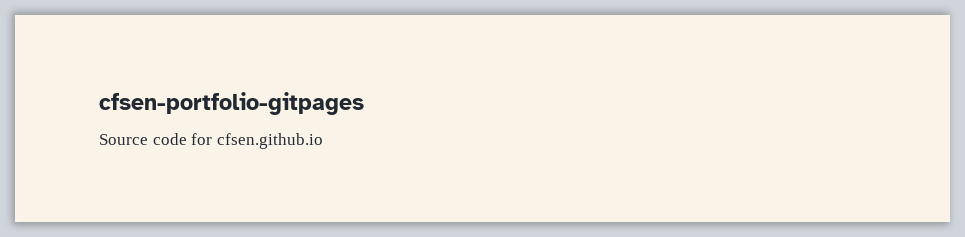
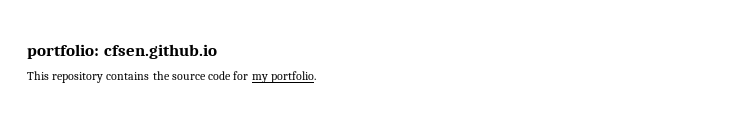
[99,92,364,115] [99,133,323,149] cfsen-portfolio-gitpages // Source code for cfsen.github.io -> [27,44,217,59] [27,71,316,83] portfolio: cfsen.github.io // This repository contains the source code for my portfolio.

